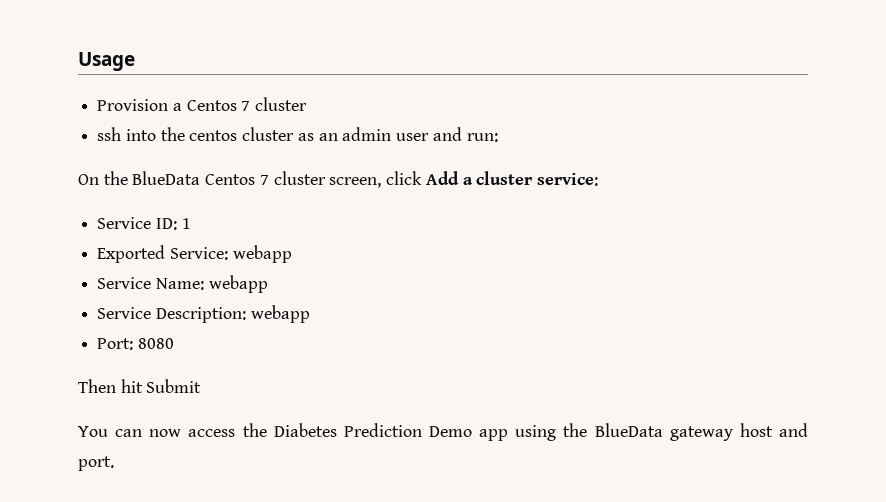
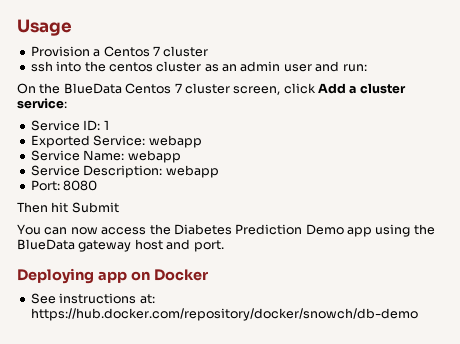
(114, 463) none -> [17,268,208,284] [30,293,155,304] [30,308,418,321] // Deploying app on Docker // See instructions at: https://hub.docker.com/repository/docker/snowch/db-demo

